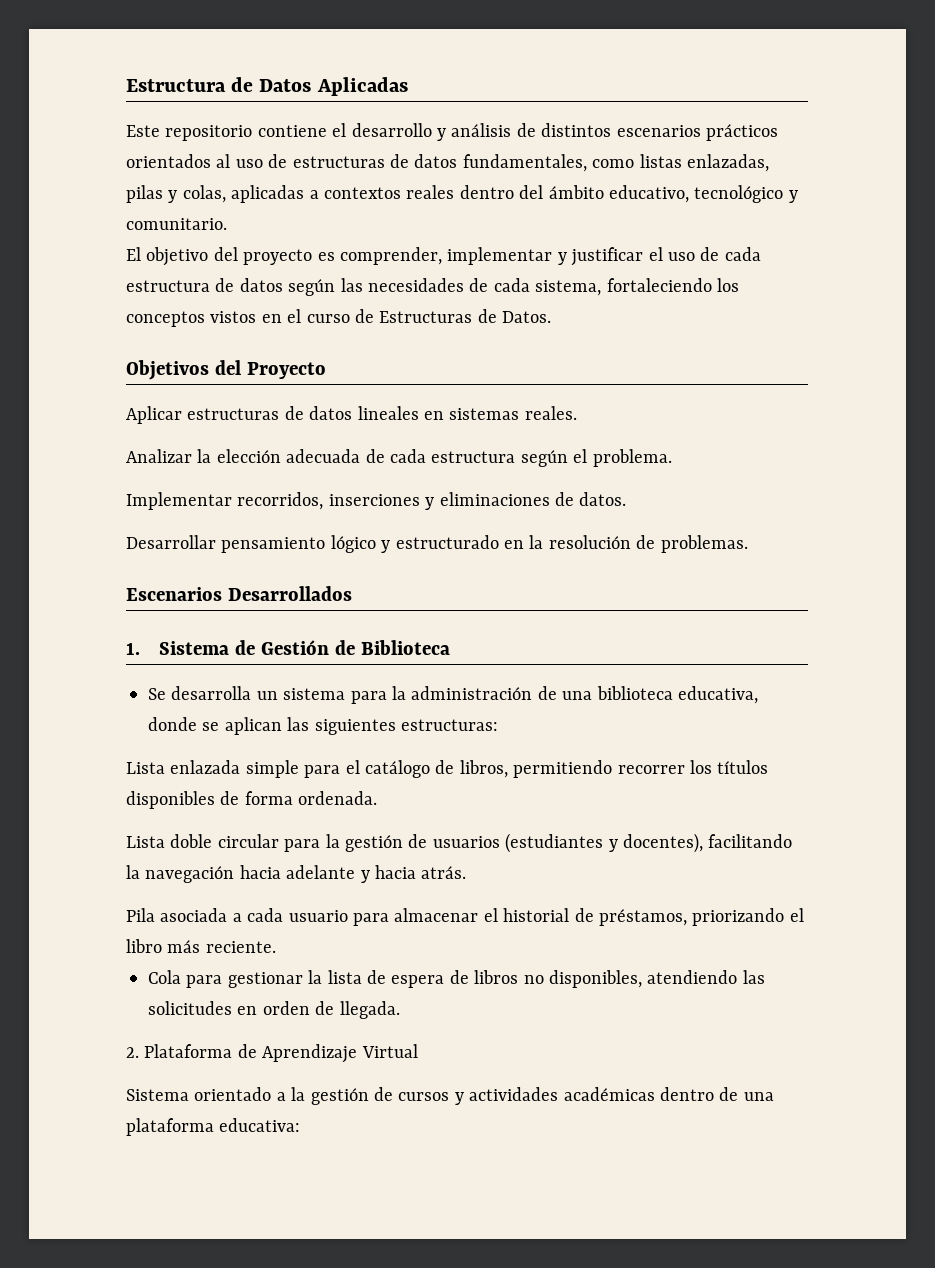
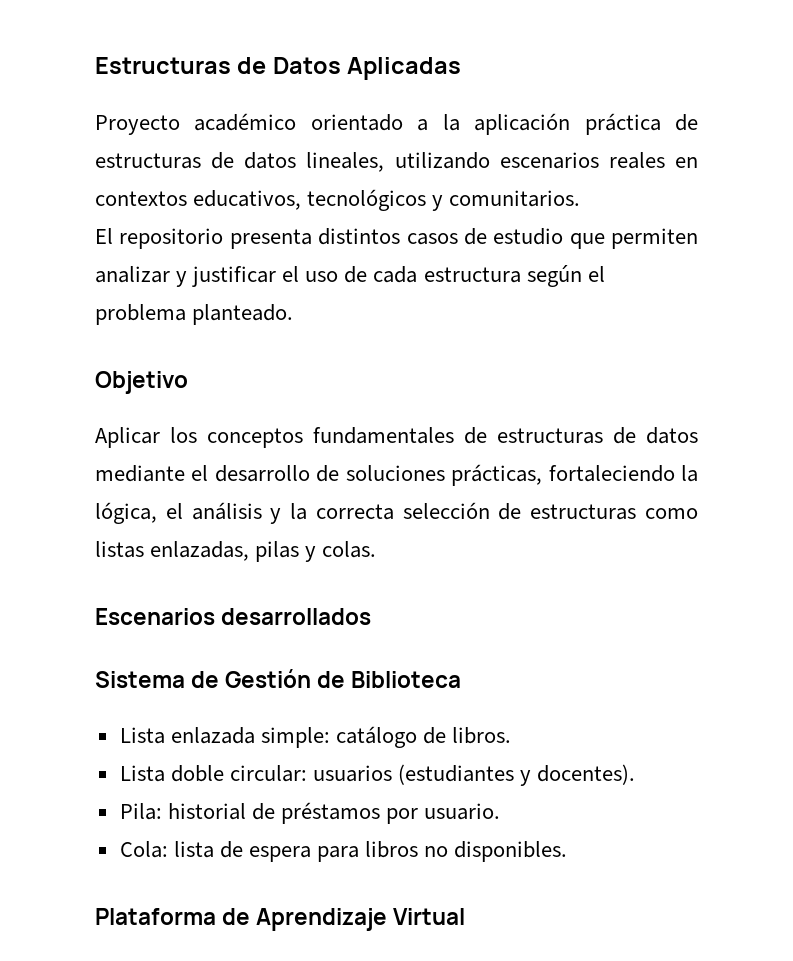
[126,79,226,92] Estructura -> [95,57,231,74] Estructuras
[126,123,778,141] [126,154,769,172] [126,185,798,203] [126,218,227,230] [126,247,553,266] Este repositorio contiene el desarrollo y análisis de distintos escenarios prácticos orientados al uso de estructuras de datos fundamentales, como listas enlazadas, pilas y colas, aplicadas a contextos reales dentro del ámbito educativo, tecnológico y comunitario. // El objetivo del proyecto es comprender, implementar -> [95,113,699,135] [95,152,698,172] [95,189,581,211] [95,228,698,249] [95,266,170,283] Proyecto académico orientado a la aplicación práctica de estructuras de datos lineales, utilizando escenarios reales en contextos educativos, tecnológicos y comunitarios. // El repositorio presenta distintos casos de estudio que permiten analizar
[215,278,739,296] [126,309,552,327] [126,360,326,380] [126,406,577,424] [126,449,672,467] [126,492,627,510] [126,535,748,553] de datos según las necesidades de cada sistema, fortaleciendo los conceptos vistos en el curso de Estructuras de Datos. // Objetivos del Proyecto // Aplicar estructuras de datos lineales en sistemas reales. // Analizar la elección adecuada de cada estructura según el problema. // Implementar recorridos, inserciones y eliminaciones de datos. // Desarrollar pensamiento lógico y estructurado en la resolución de problemas. -> [526,265,605,287] [95,304,294,325] [95,371,188,394] [95,427,698,448] [95,464,699,486] [95,502,698,524] [95,541,377,562] según el problema planteado. // Objetivo // Aplicar los conceptos fundamentales de estructuras de datos mediante el desarrollo de soluciones prácticas, fortaleciendo la lógica, el análisis y la correcta selección de estructuras como listas enlazadas, pilas y colas.
[227,586,352,601] [126,642,140,655] Desarrollados // 1. -> [221,608,372,625] desarrollados //
[148,686,758,704] [148,717,498,735] [126,760,769,778] [126,791,378,809] [126,833,793,853] [126,865,467,883] [126,908,804,926] [126,939,276,953] [148,970,323,988] Se desarrolla un sistema para la administración de una biblioteca educativa, donde se aplican las siguientes estructuras: // Lista enlazada simple para el catálogo de libros, permitiendo recorrer los títulos disponibles de forma ordenada. // Lista doble circular para la gestión de usuarios (estudiantes y docentes), facilitando la navegación hacia adelante y hacia atrás. // Pila asociada a cada usuario para almacenar el historial de préstamos, priorizando el libro más reciente. // Cola para gestionar la -> [119,726,512,748] [119,764,636,786] [119,802,501,824] [119,841,168,858] Lista enlazada simple: catálogo de libros. // Lista doble circular: usuarios (estudiantes y docentes). // Pila: historial de préstamos por usuario. // Cola:
[449,970,469,984] de -> [317,846,360,862] para
[548,970,765,988] [148,1001,400,1019] [126,1044,418,1063] [126,1087,774,1105] [126,1118,301,1136] disponibles, atendiendo las solicitudes en orden de llegada. // 2. Plataforma de Aprendizaje Virtual // Sistema orientado a la gestión de cursos y actividades académicas dentro de una plataforma educativa: -> [454,841,568,862] [95,908,466,931] disponibles. // Plataforma de Aprendizaje Virtual

